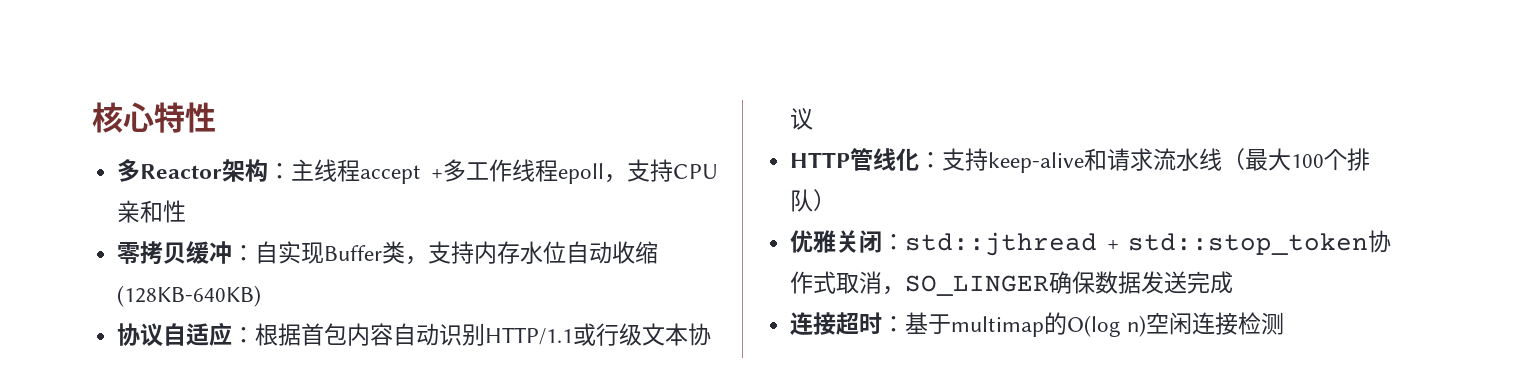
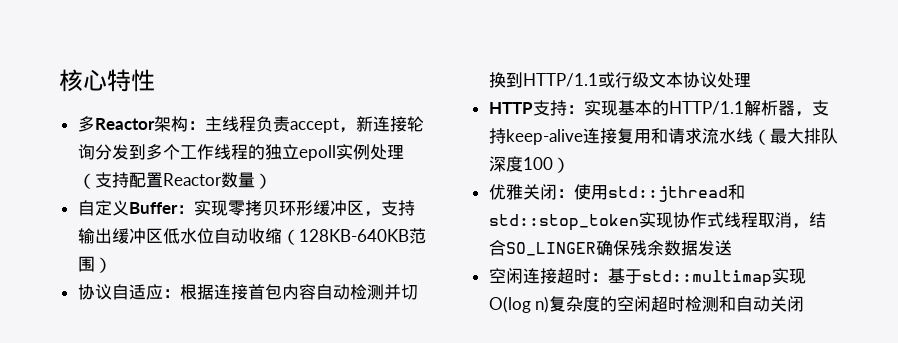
[360,159,718,184] [117,200,187,223] [117,241,659,265] [117,285,262,307] accept +多工作线程epoll，支持CPU亲和性 // 零拷贝缓冲：自实现Buffer类，支持内存水位自动收缩(128KB-640KB) -> [255,116,424,133] [77,144,404,161] [77,172,272,189] [77,200,415,217] [77,228,426,245] [77,256,112,273] 负责accept，新连接轮询分发到多个工作线程的独立epoll实例处理（支持配置Reactor数量） // 自定义Buffer：实现零拷贝环形缓冲区，支持输出缓冲区低水位自动收缩（128KB-640KB范围）
(302, 334) none -> [213,284,248,300] 连接
[439,323,486,346] 识别 -> [349,284,418,300] [488,72,523,88] 检测并切换到
(814, 118) none -> [716,72,751,88] 处理
[850,148,1085,173] 管线化：支持keep-alive -> [532,100,829,117] [488,128,651,145] 支持：实现基本的HTTP/1.1解析器，支持keep-alive连接复用
[1291,148,1371,171] [790,189,814,212] 100个排队 -> [803,128,838,144] [488,156,553,172] 排队深度100
[905,230,1391,256] [790,271,906,295] std::jthread + std::stop_token协作式取消， -> [573,184,745,202] [488,212,826,231] [488,240,506,256] 使用std::jthread和std::stop_token实现协作式线程取消，结合
(1096, 282) none -> [629,240,664,256] 残余
[1187,271,1234,294] 完成 // -> [488,268,523,284] // 空闲
[951,312,1284,337] multimap的O(log n)空闲连接检测 -> [641,268,806,287] [488,296,805,313] std::multimap实现O(log n)复杂度的空闲超时检测和自动关闭

